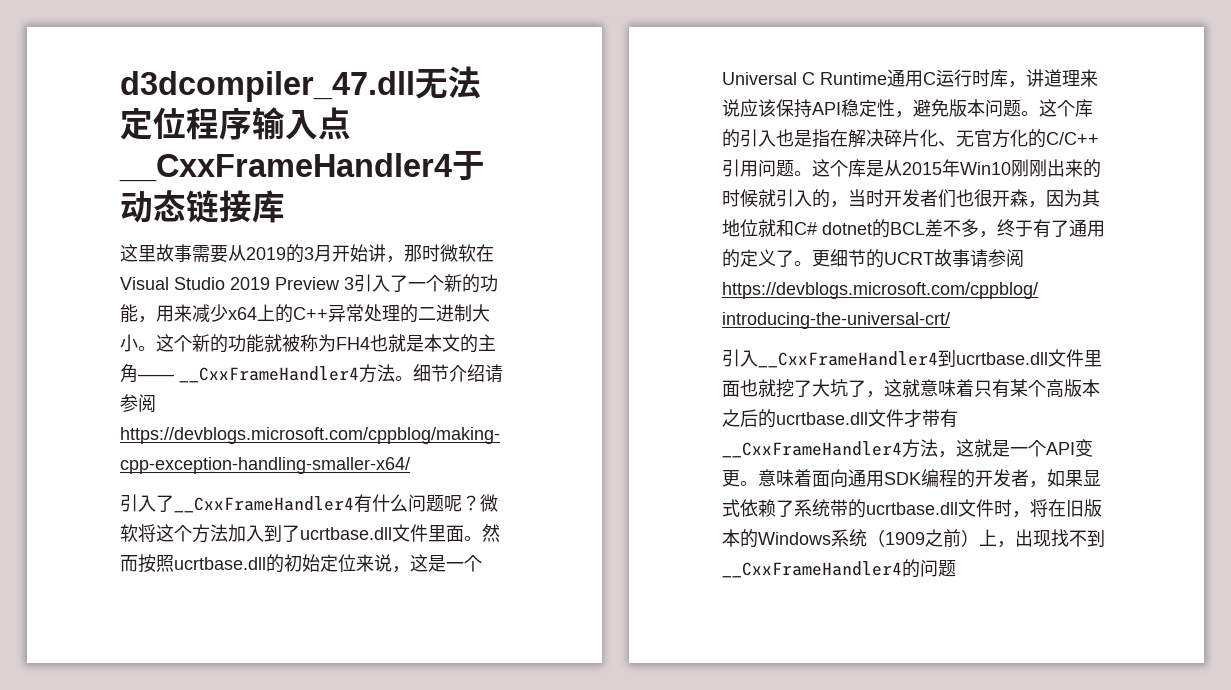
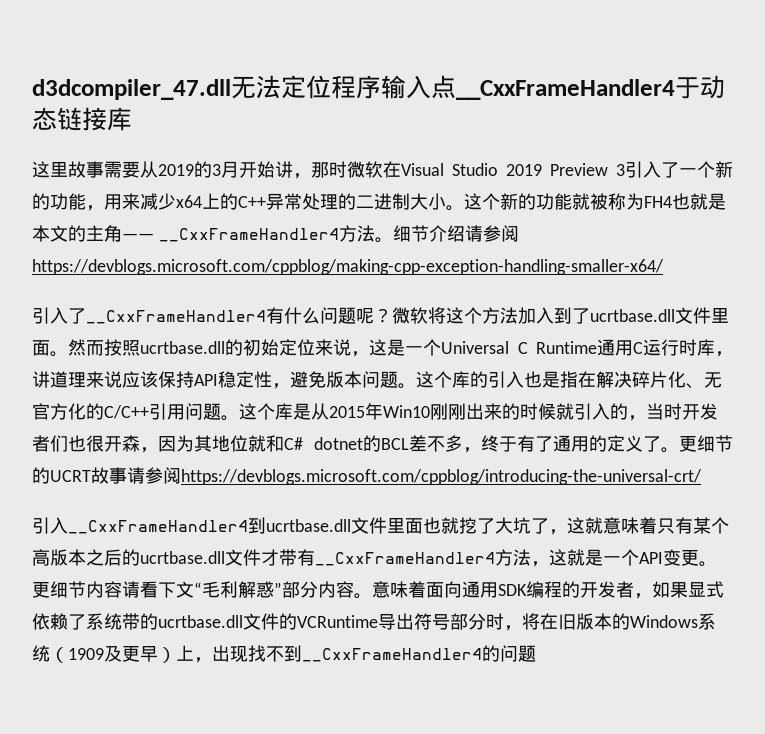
(758, 483) none -> [32,581,372,599] 更细节内容请看下文“毛利解惑”部分内容。
(994, 508) none -> [279,613,486,630] 的VCRuntime导出符号部分
[925,529,961,547] 之前 -> [104,646,158,662] 及更早

